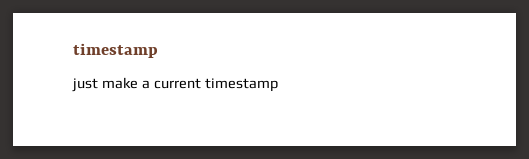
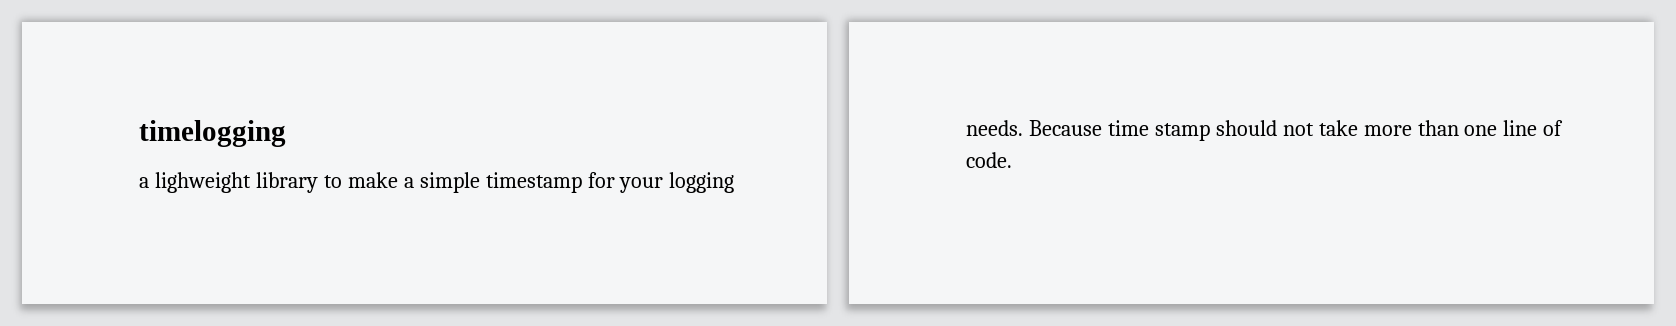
[73,43,158,58] [72,77,278,92] timestamp // just make a current timestamp -> [139,120,286,147] [139,172,735,193] [966,120,1564,141] [966,152,1012,168] timelogging // a lighweight library to make a simple timestamp for your logging needs. Because time stamp should not take more than one line of code.

